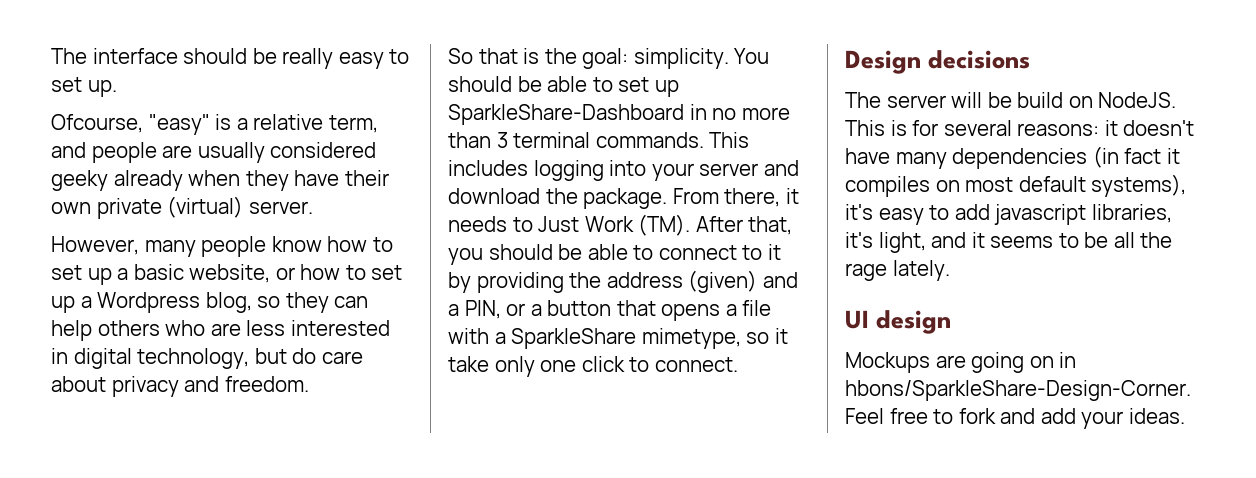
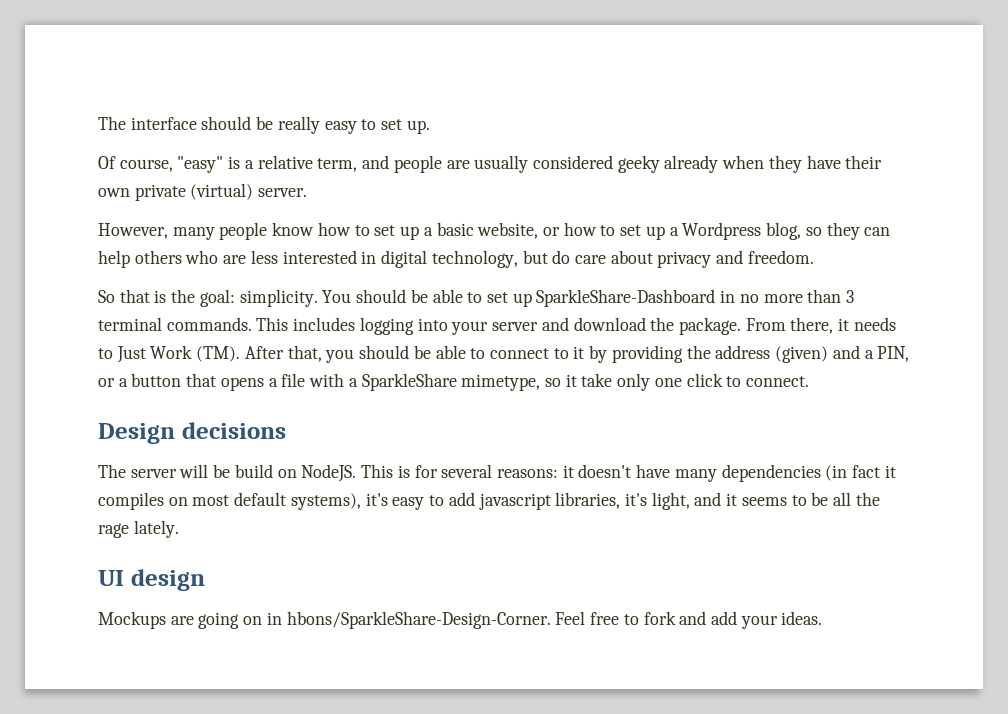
[51,114,143,133] Ofcourse, -> [98,156,173,172] Of course,

